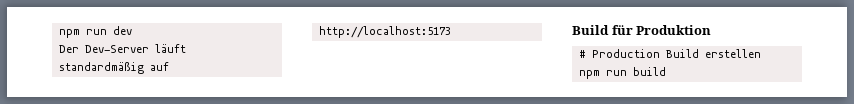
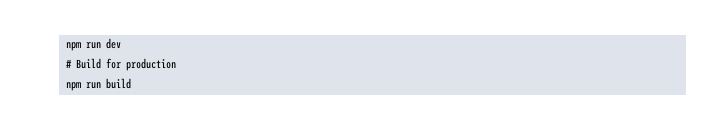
[58,44,186,53] [58,62,169,74] [318,26,451,38] [572,25,712,35] [578,49,761,58] Der Dev-Server läuft standardmäßig auf http://localhost:5173 // Build für Produktion // # Production Build erstellen -> [66,58,177,71] # Build for production

